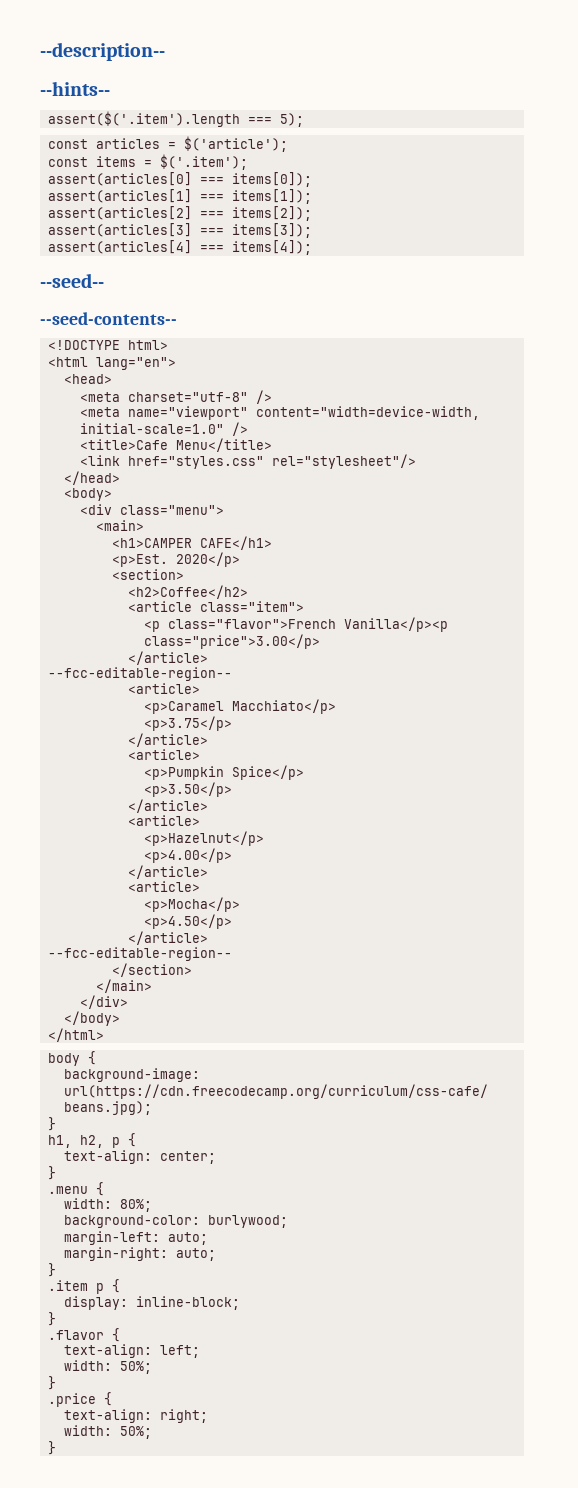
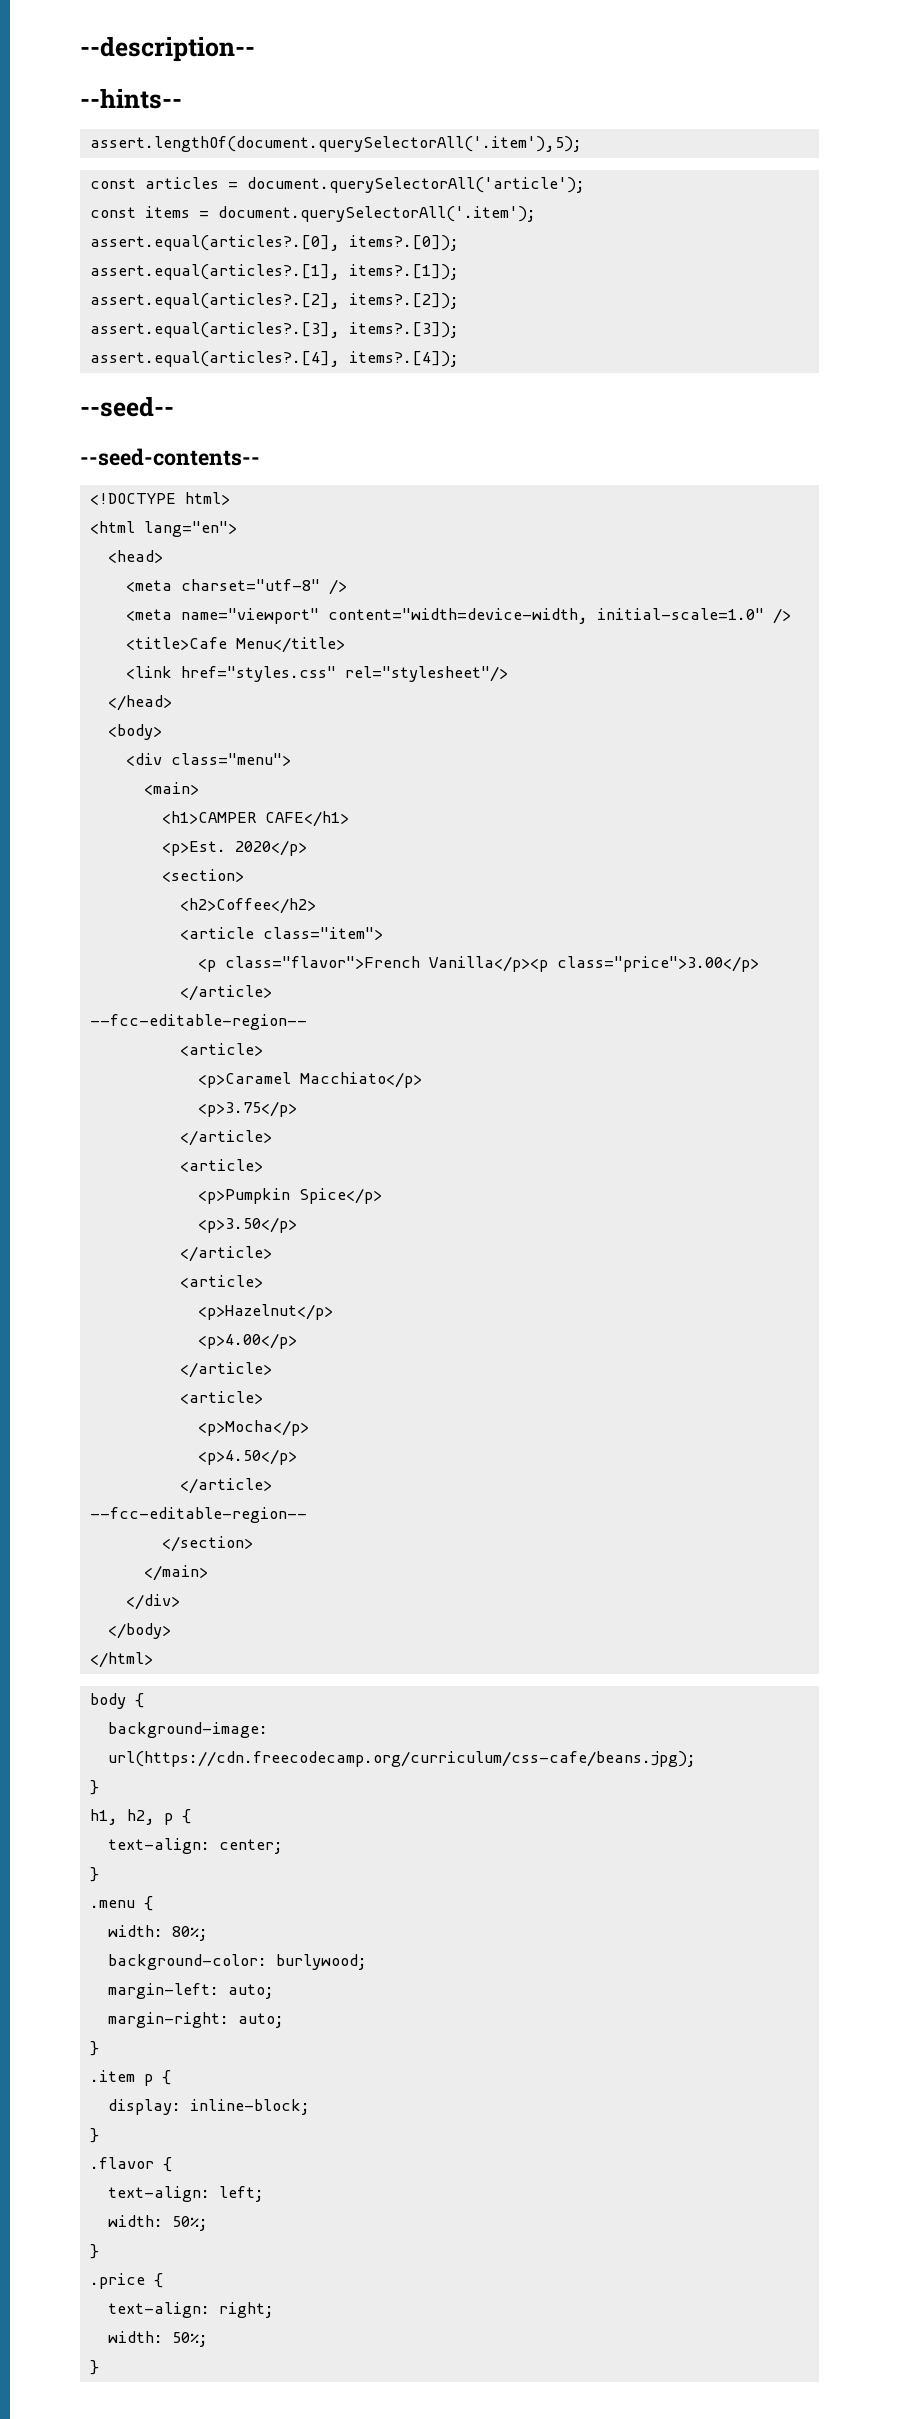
[48,111,305,127] assert($('.item').length === 5); -> [89,136,582,152] assert.lengthOf(document.querySelectorAll('.item'),5);
[184,136,289,152] $('article'); -> [246,177,585,193] document.querySelectorAll('article');
[160,154,249,170] [48,172,313,187] [48,189,313,204] [48,206,313,221] [48,223,313,238] [48,240,313,255] $('.item'); // assert(articles[0] === items[0]); // assert(articles[1] === items[1]); // assert(articles[2] === items[2]); // assert(articles[3] === items[3]); // assert(articles[4] === items[4]); -> [217,206,536,222] [89,235,459,251] [89,264,459,280] [89,293,459,309] [89,322,459,338] [89,351,459,367] document.querySelectorAll('.item'); // assert.equal(articles?.[0], items?.[0]); // assert.equal(articles?.[1], items?.[1]); // assert.equal(articles?.[2], items?.[2]); // assert.equal(articles?.[3], items?.[3]); // assert.equal(articles?.[4], items?.[4]);

